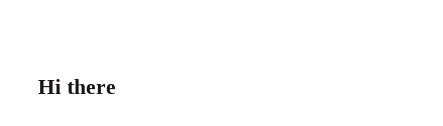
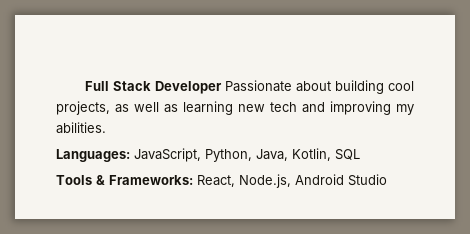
[38,79,116,94] Hi there -> [84,80,415,94] [56,101,414,115] [56,122,106,134] [56,148,360,162] [56,174,387,188] Full Stack Developer Passionate about building cool projects, as well as learning new tech and improving my abilities. // Languages: JavaScript, Python, Java, Kotlin, SQL // Tools & Frameworks: React, Node.js, Android Studio

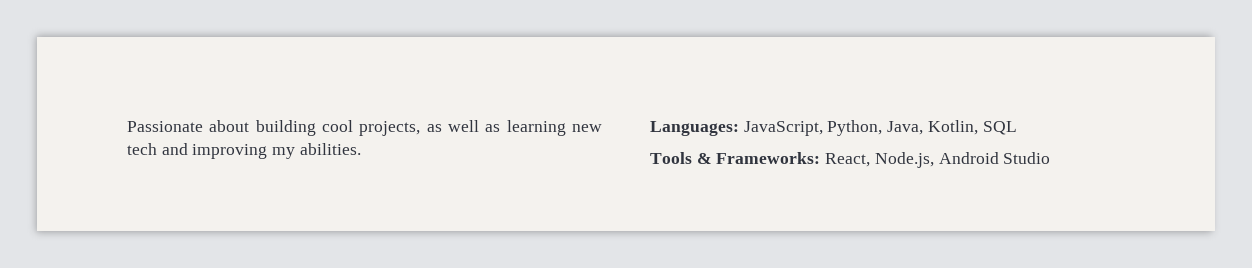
[84,81,222,94] Full Stack Developer -> (127, 126) none

